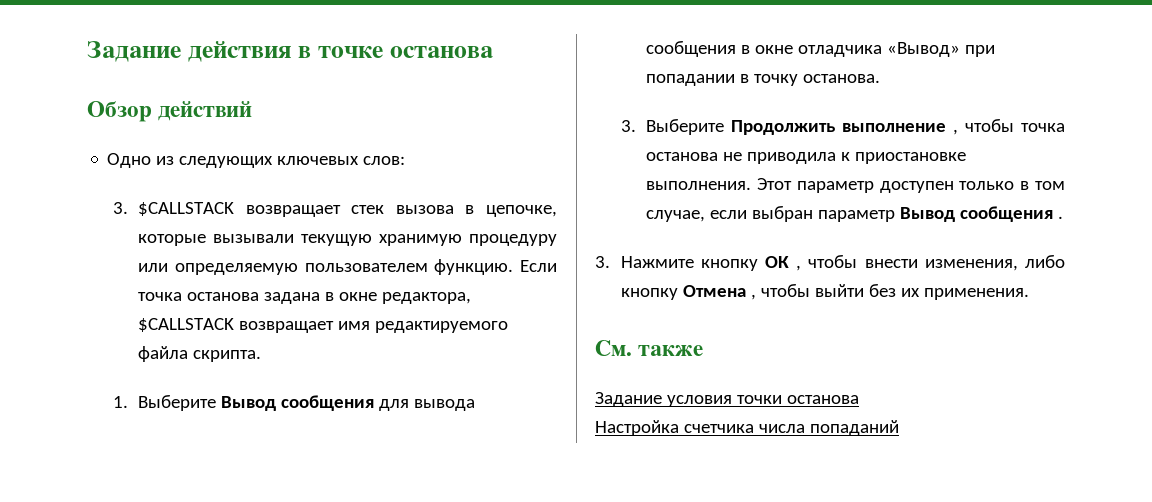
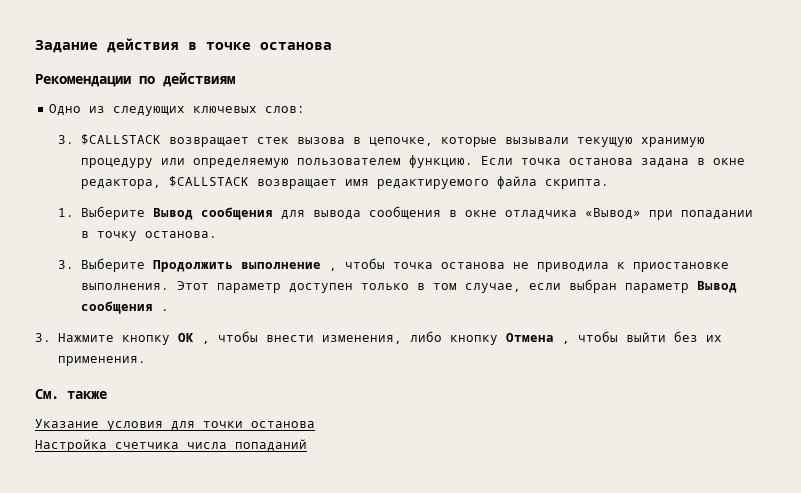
[87,101,253,122] Обзор действий -> [35,72,235,87] Рекомендации по действиям
[595,392,732,407] Задание условия -> [35,419,195,431] Указание условия для

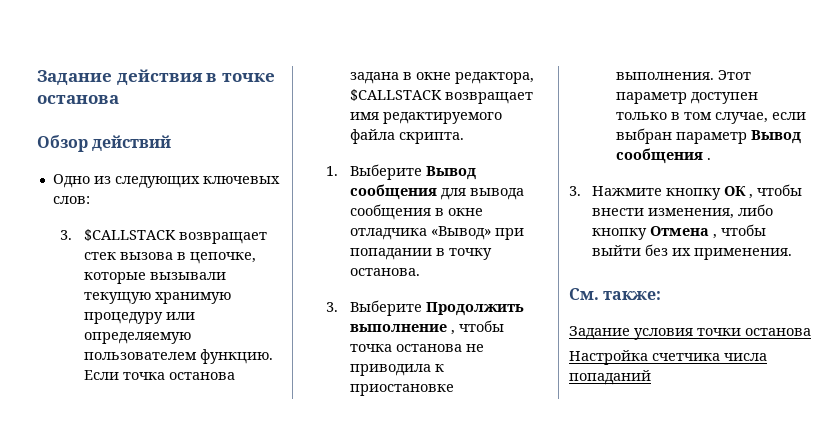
[35,72,235,87] Рекомендации по действиям -> [37,135,172,152] Обзор действий
[67,391,107,399] [35,419,195,431] также // Указание условия для -> [603,291,662,300] [569,326,693,340] также: // Задание условия

